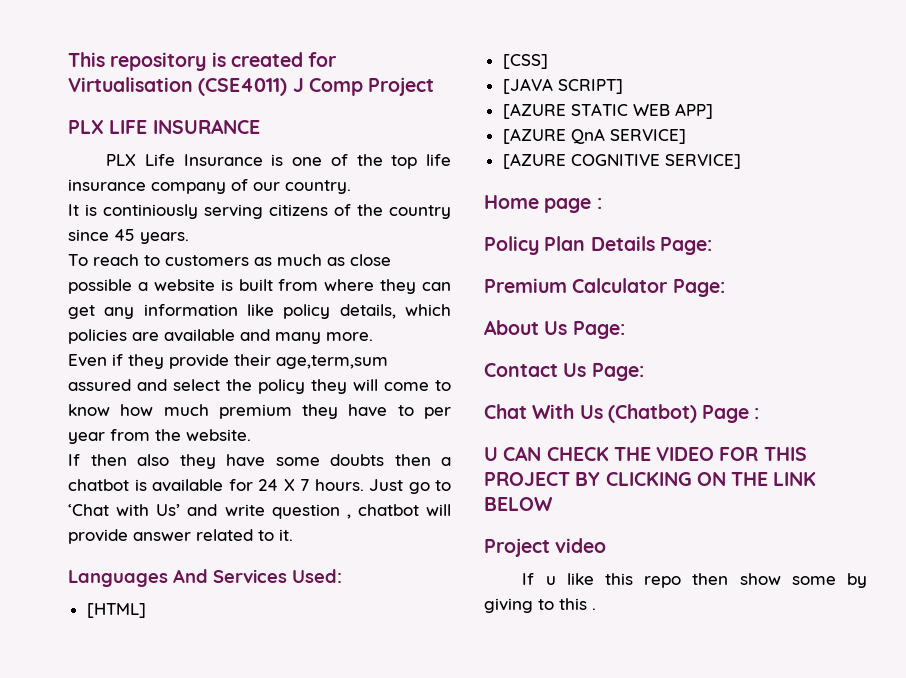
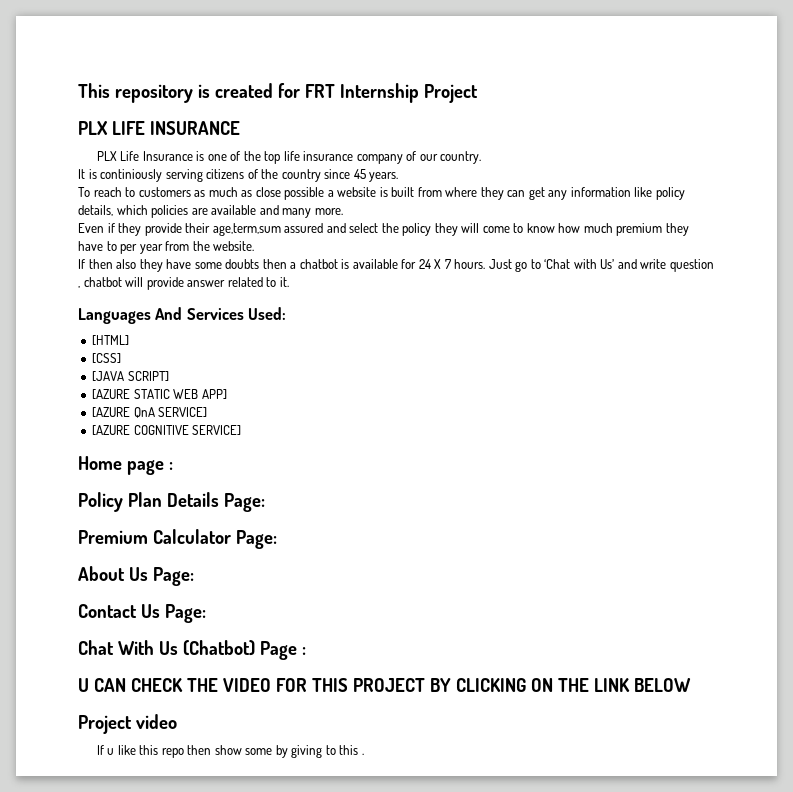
[68,77,363,96] Virtualisation (CSE4011) J Comp -> [304,83,419,103] FRT Internship

